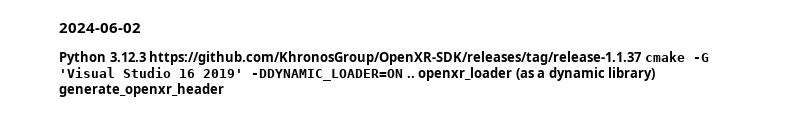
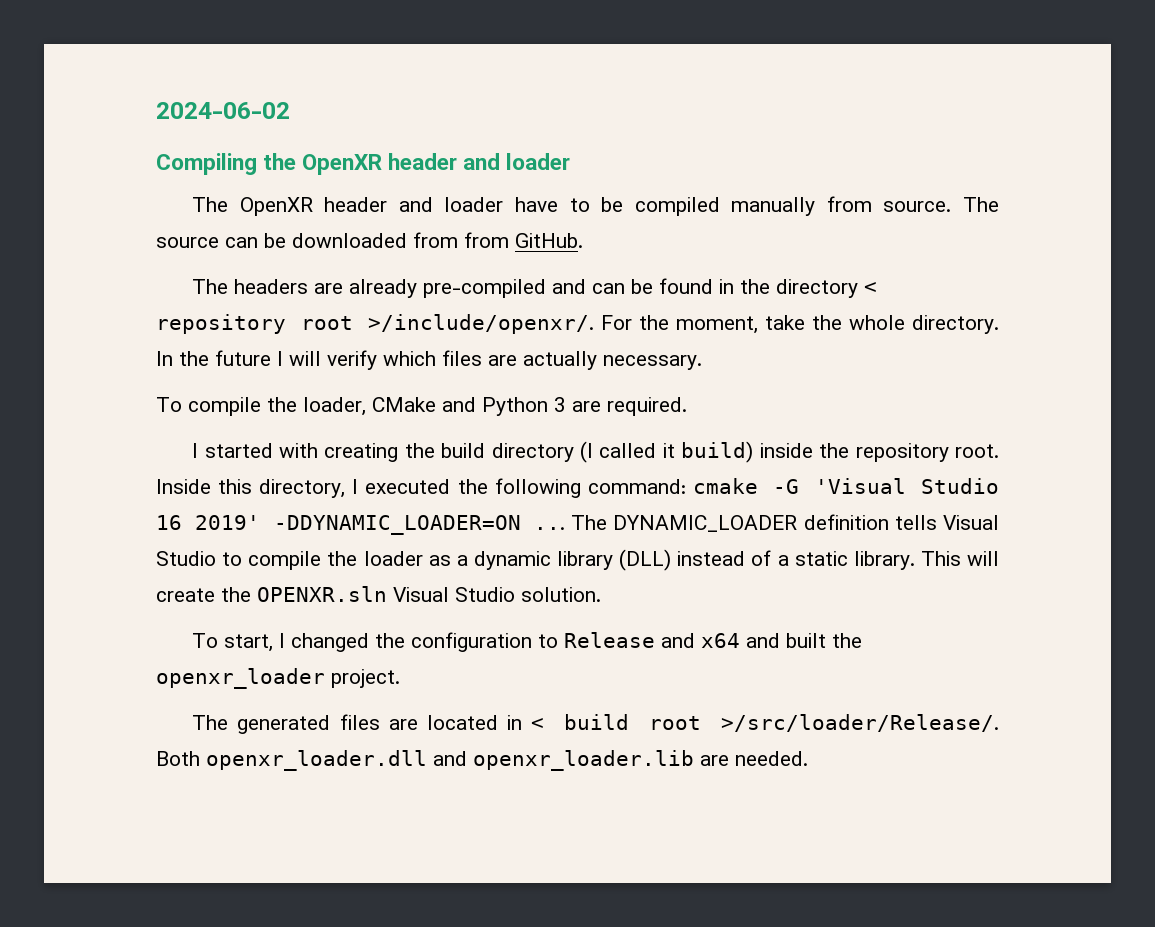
[59,51,642,65] Python 3.12.3 https://github.com/KhronosGroup/OpenXR-SDK/releases/tag/release-1.1.37 -> [156,153,571,175] [192,196,1000,216] [156,232,583,248] [192,278,878,298] [156,314,1000,334] [156,350,702,370] [156,397,687,416] [192,441,1000,463] [156,478,686,498] Compiling the OpenXR header and loader // The OpenXR header and loader have to be compiled manually from source. The source can be downloaded from from GitHub. // The headers are already pre-compiled and can be found in the directory < repository root >/include/openxr/. For the moment, take the whole directory. In the future I will verify which files are actually necessary. // To compile the loader, CMake and Python 3 are required. // I started with creating the build directory (I called it build) inside the repository root. Inside this directory, I executed the following command:
[406,67,656,81] [59,83,224,97] .. openxr_loader (as a dynamic library) generate_openxr_header -> [534,514,999,532] [156,549,999,571] [156,586,601,602] [192,632,863,652] [156,668,400,689] [192,714,999,734] [156,750,808,771] ... The DYNAMIC_LOADER definition tells Visual Studio to compile the loader as a dynamic library (DLL) instead of a static library. This will create the OPENXR.sln Visual Studio solution. // To start, I changed the configuration to Release and x64 and built the openxr_loader project. // The generated files are located in < build root >/src/loader/Release/. Both openxr_loader.dll and openxr_loader.lib are needed.

